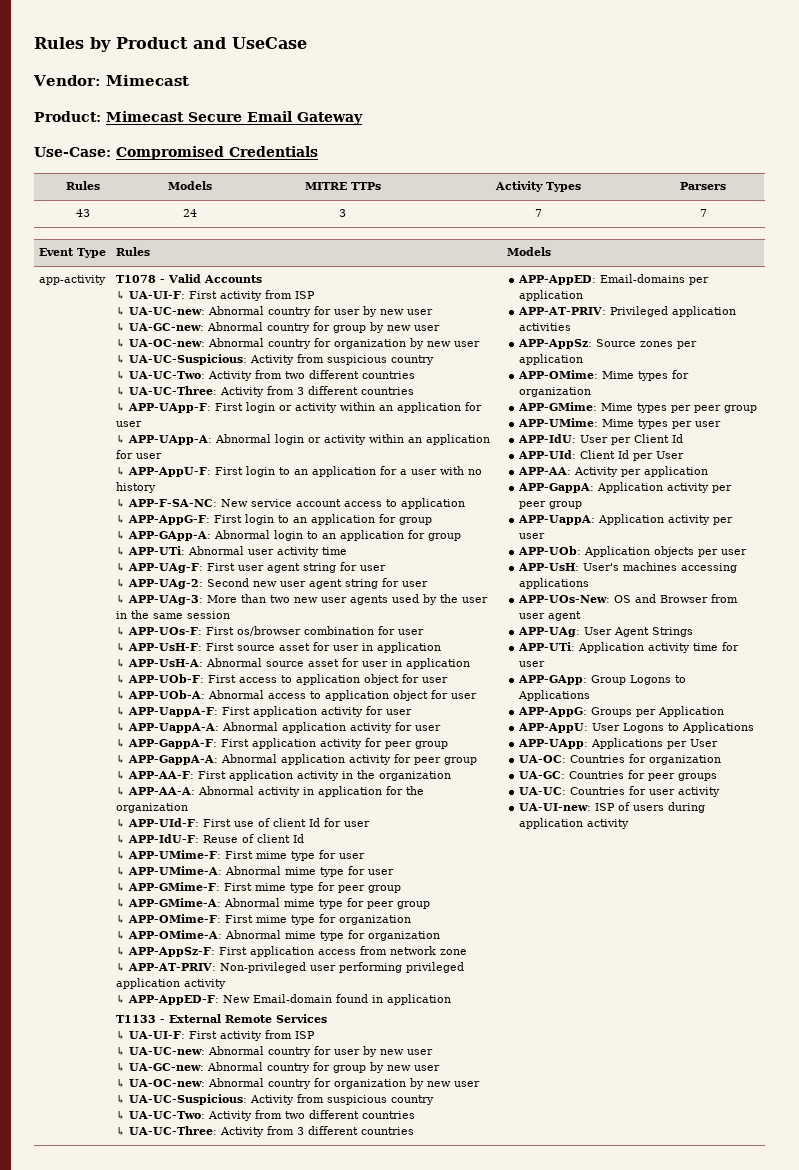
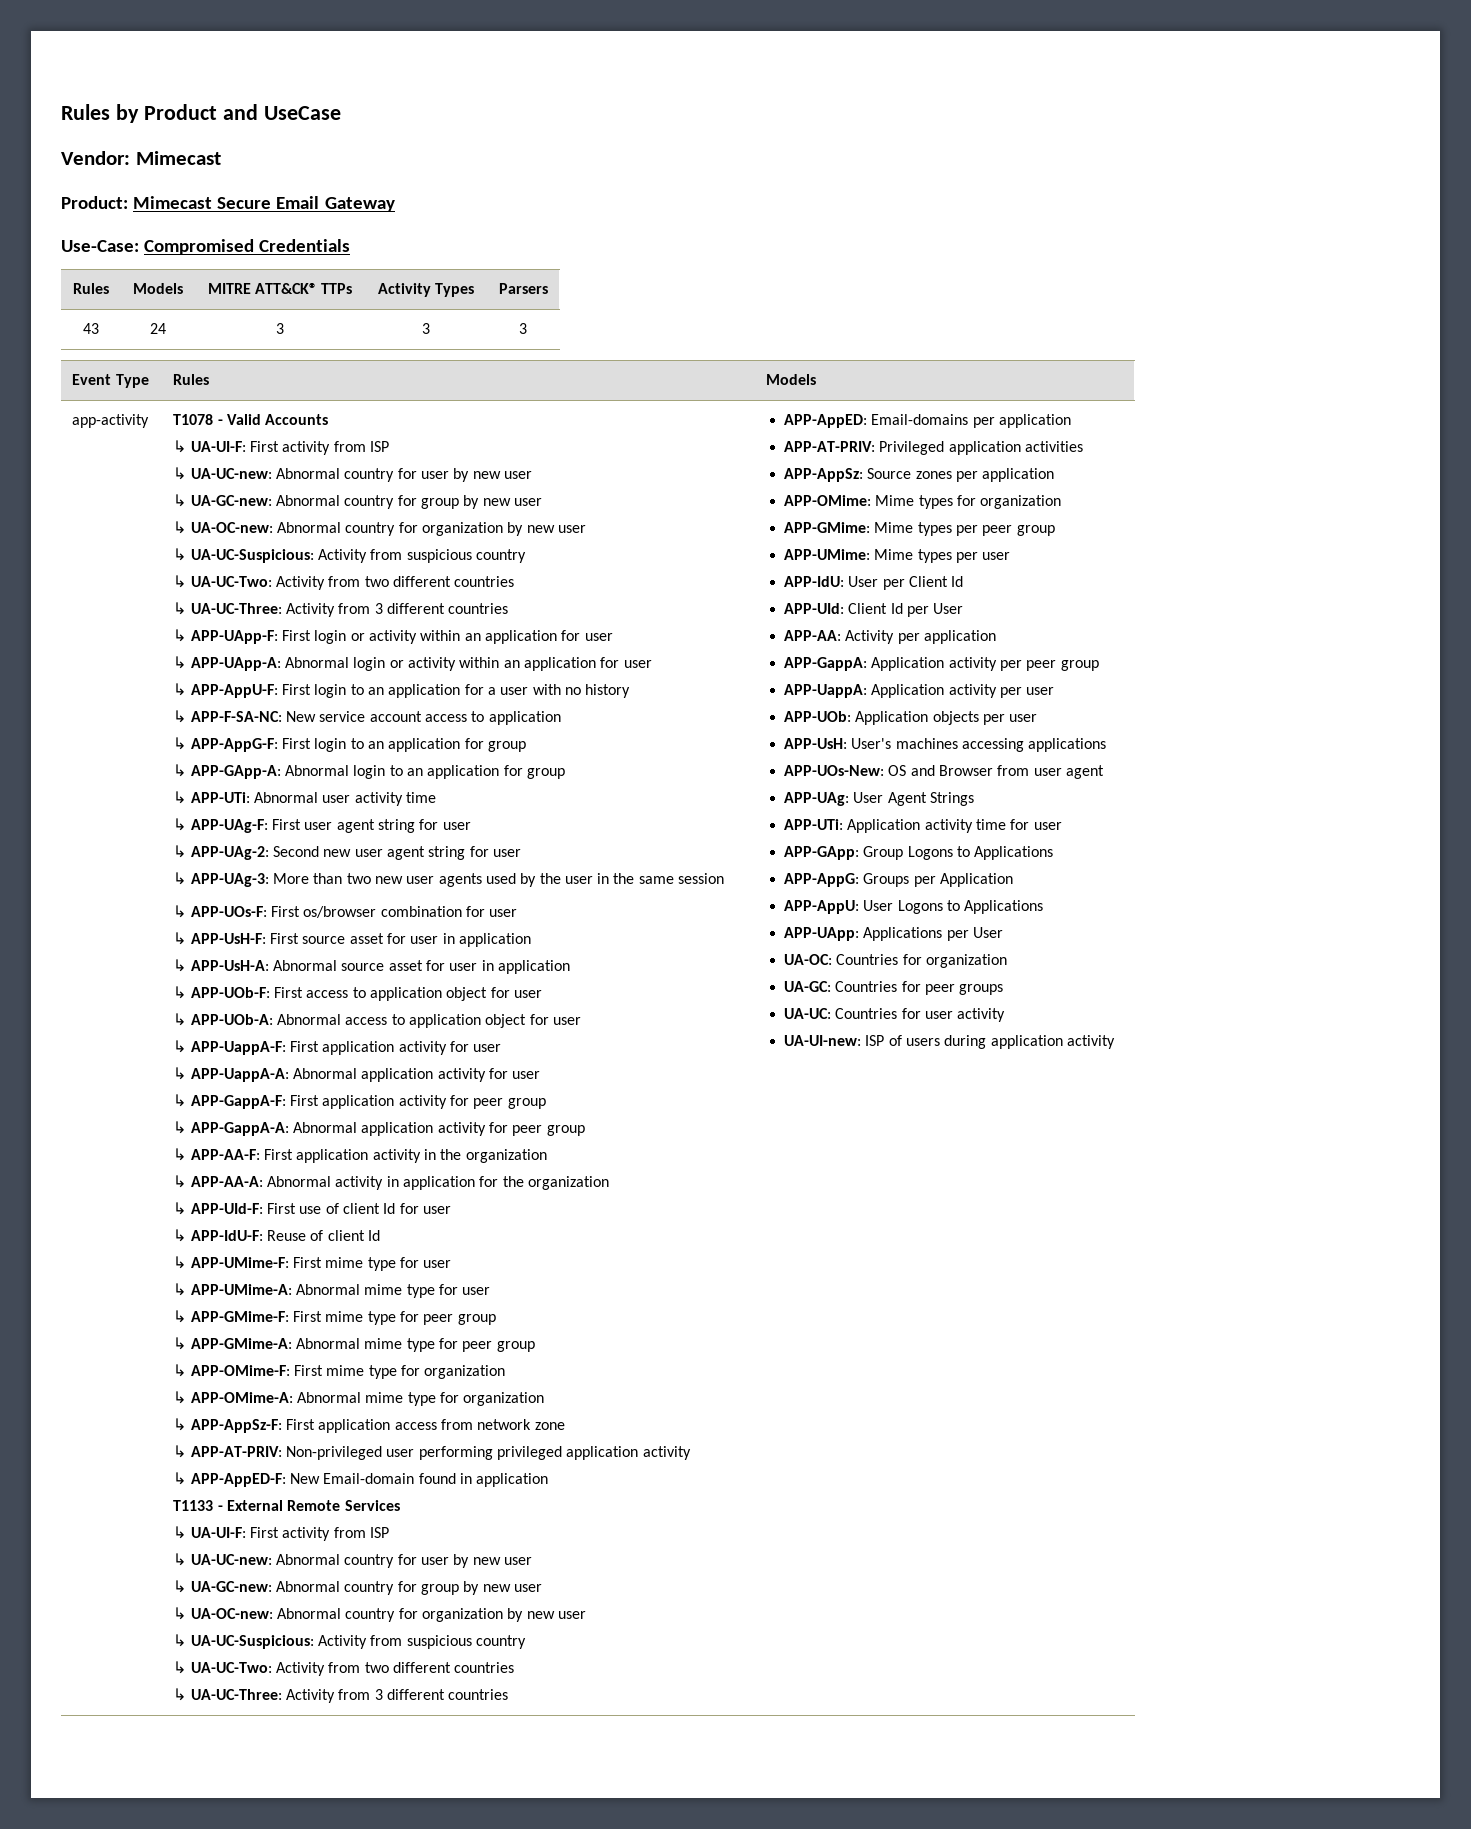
(347, 186) none -> [255,283,317,294] ATT&CK®
[535,209,542,217] [699,209,707,217] 7 | 7 -> [422,323,430,334] [519,323,527,334] 3 | 3

